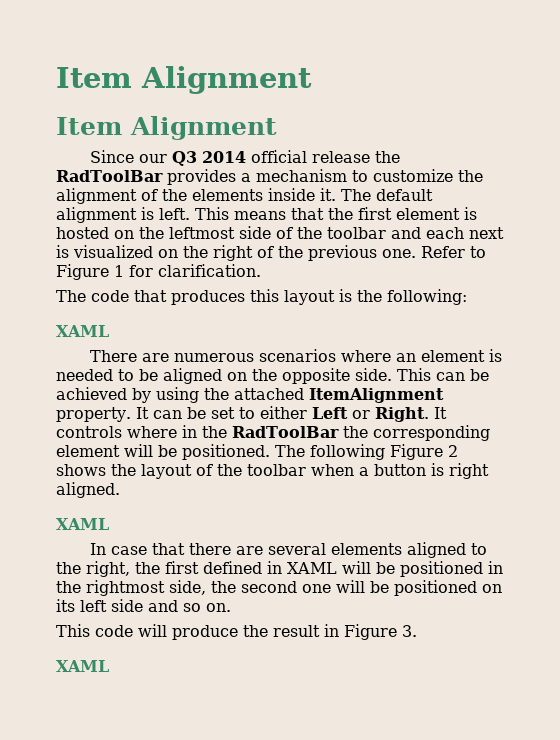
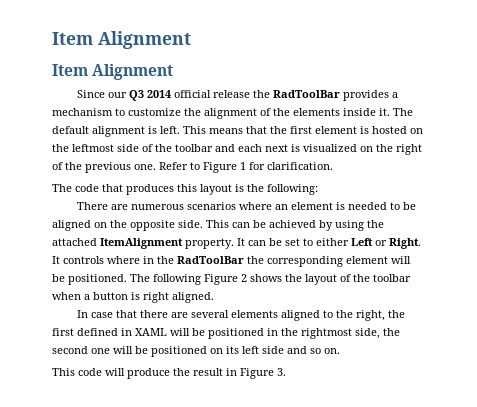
[56,325,109,337] // XAML -> (318, 189) none
[56,518,109,530] // XAML -> (214, 297) none
[56,660,109,672] // XAML -> (286, 372) none

